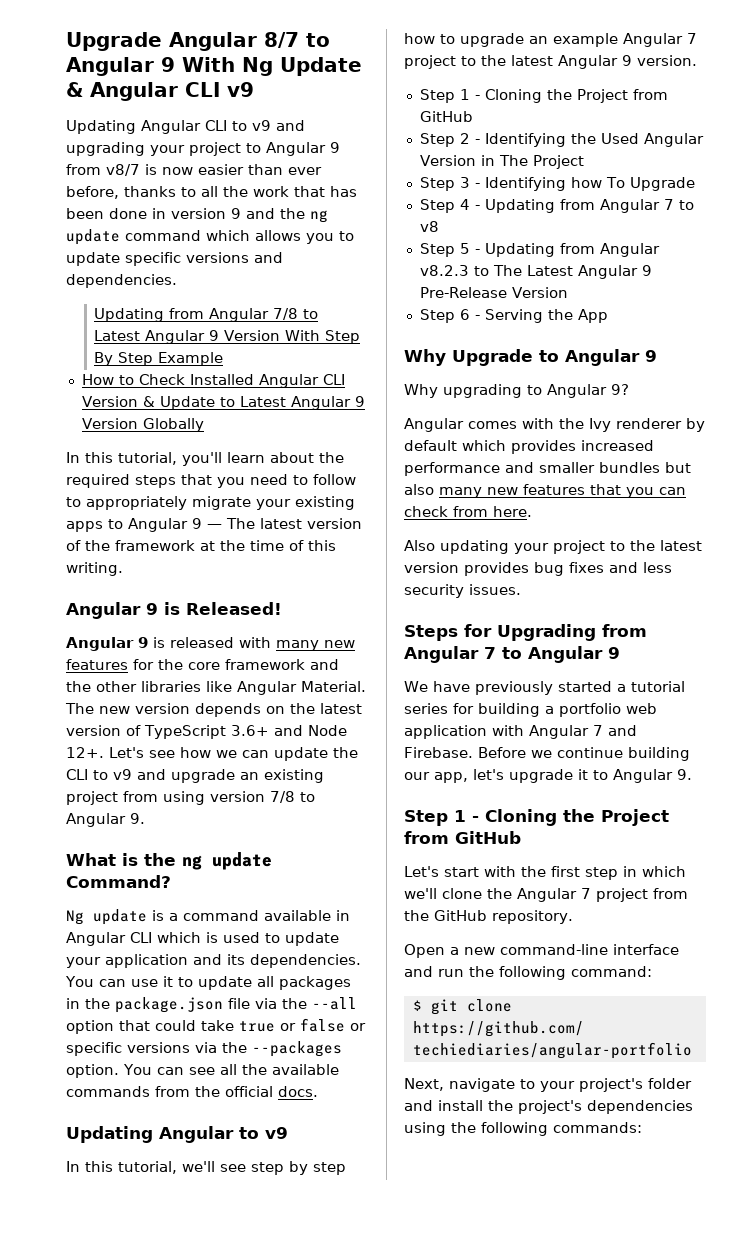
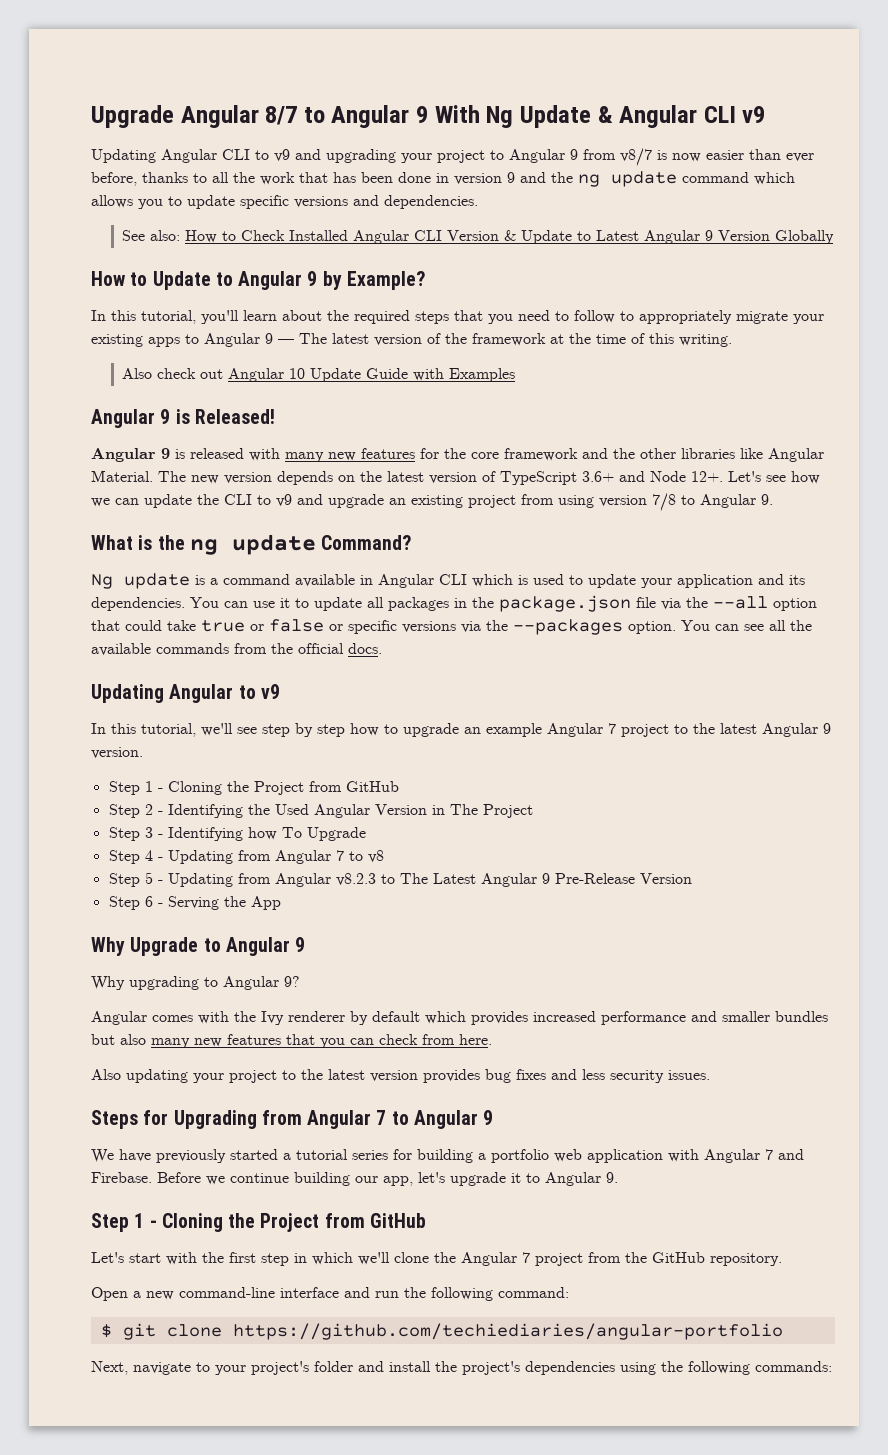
[94,308,319,322] [94,330,361,344] [94,352,224,366] Updating from Angular 7/8 to Latest Angular 9 Version With Step By Step Example // -> [122,230,181,241] See also:
(204, 425) none -> [91,271,425,290] // How to Update to Angular 9 by Example?
(123, 569) none -> [122,368,516,382] // Also check out Angular 10 Update Guide with Examples

